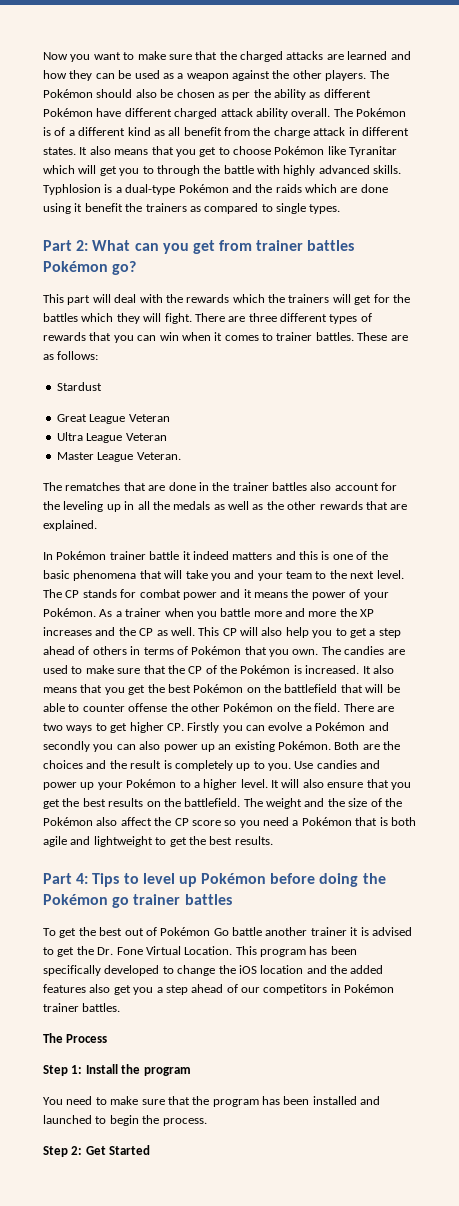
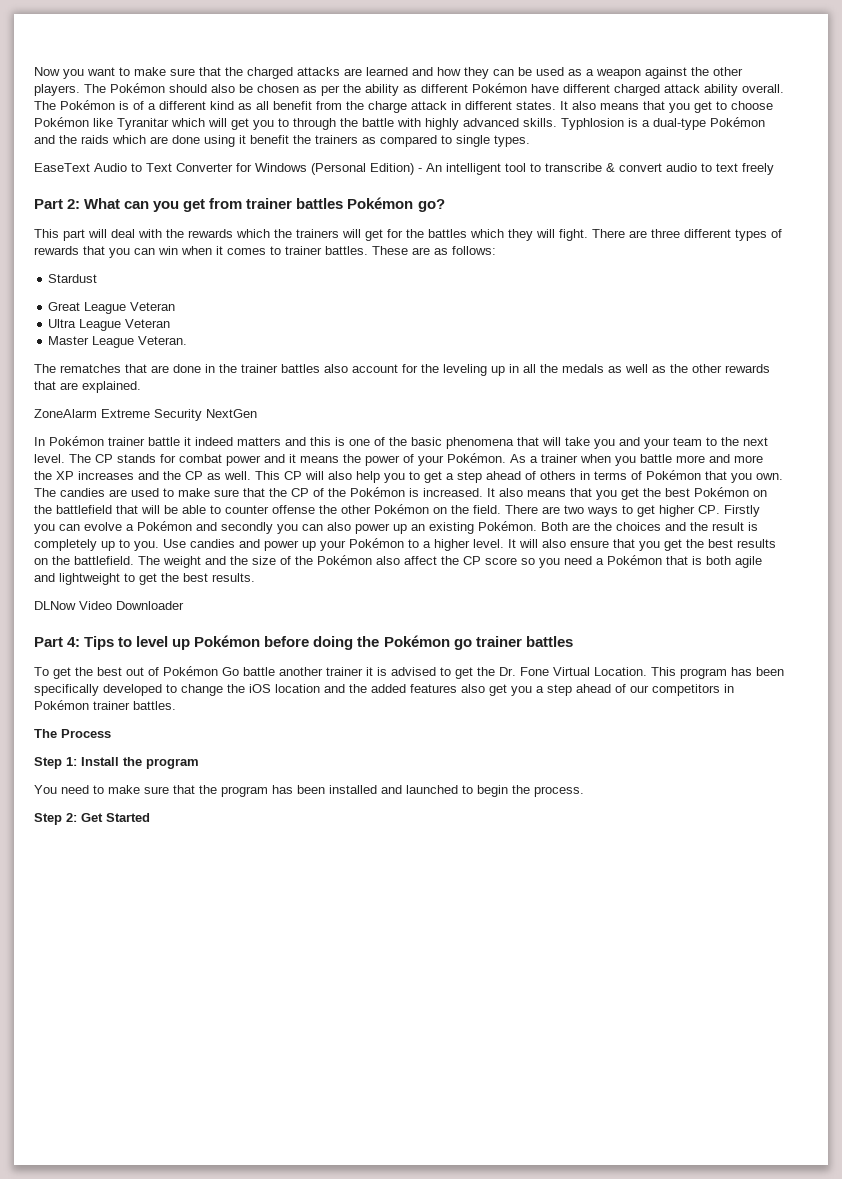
(341, 209) none -> [34,163,774,175] // EaseText Audio to Text Converter for Windows (Personal Edition) - An intelligent tool to transcribe & convert audio to text freely
(97, 525) none -> [34,409,257,421] // ZoneAlarm Extreme Security NextGen
(273, 840) none -> [34,601,184,610] // DLNow Video Downloader

